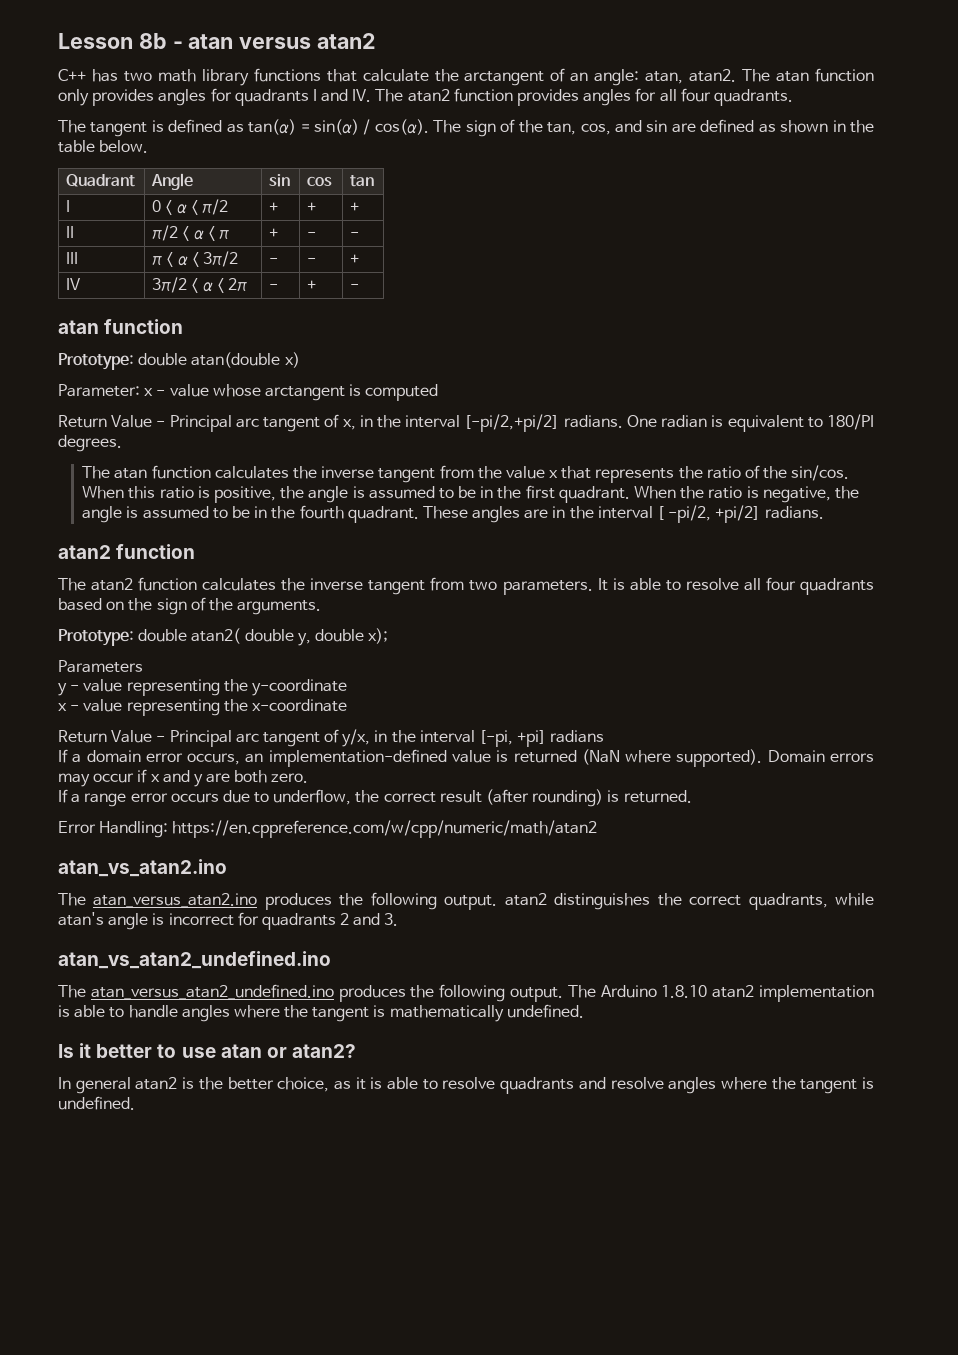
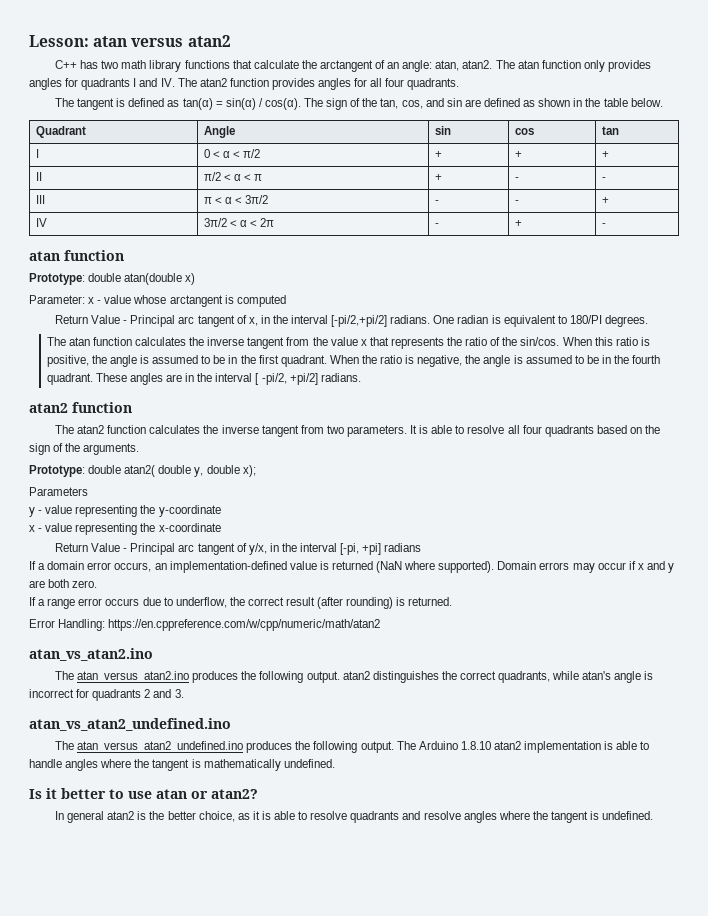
[58,33,183,49] Lesson 8b - -> [29,35,89,47] Lesson:

